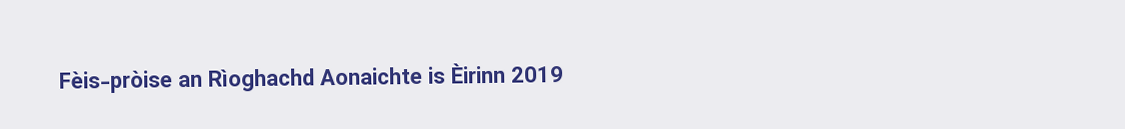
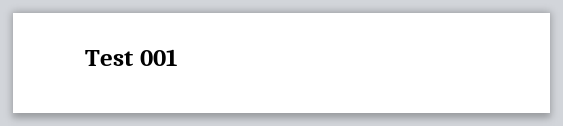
[59,62,564,94] Fèis-pròise an Rìoghachd Aonaichte is Èirinn 2019 -> [85,49,177,66] Test 001

